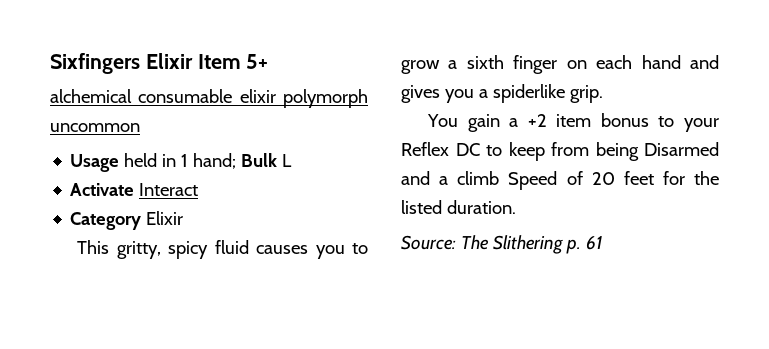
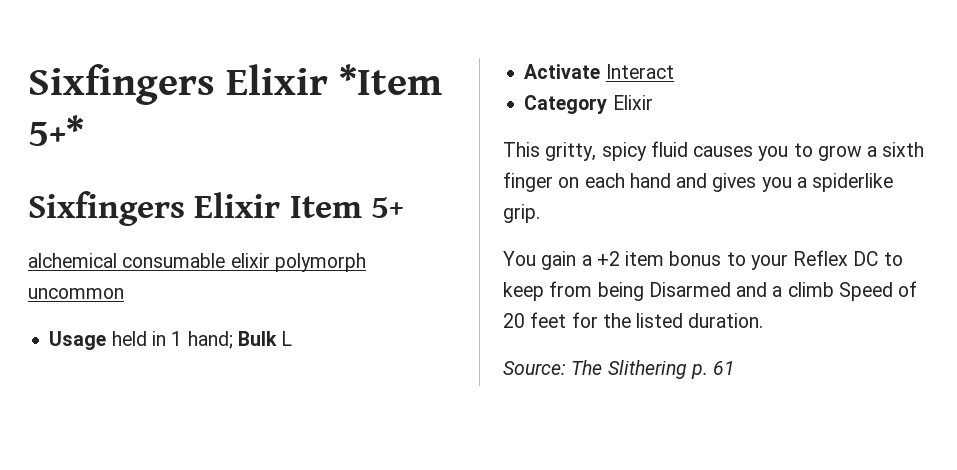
[50,53,193,74] Sixfingers Elixir -> [28,64,442,105] [28,115,84,146] [28,191,281,226] Sixfingers Elixir *Item 5+* // Sixfingers Elixir

